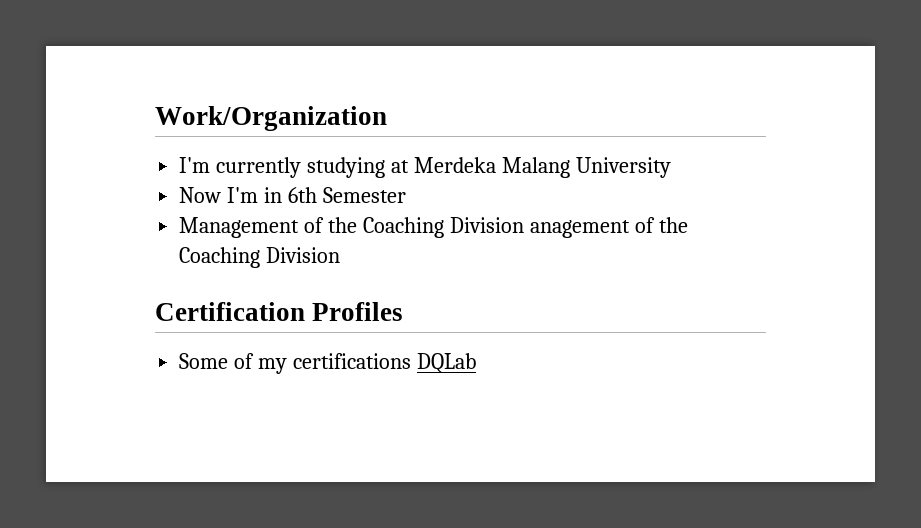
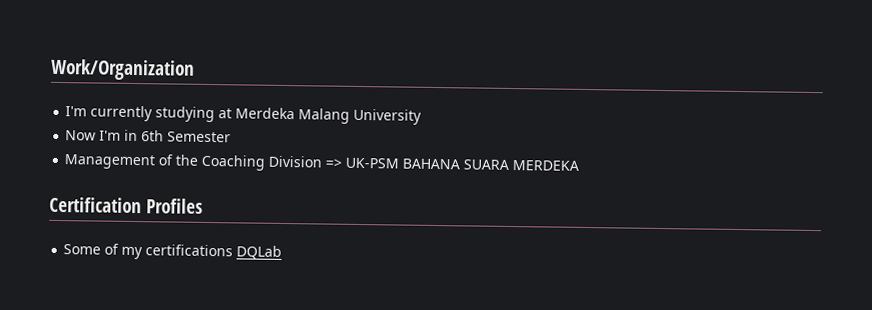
[529,217,688,238] [179,247,341,268] anagement of the Coaching Division -> [325,157,580,171] => UK-PSM BAHANA SUARA MERDEKA

